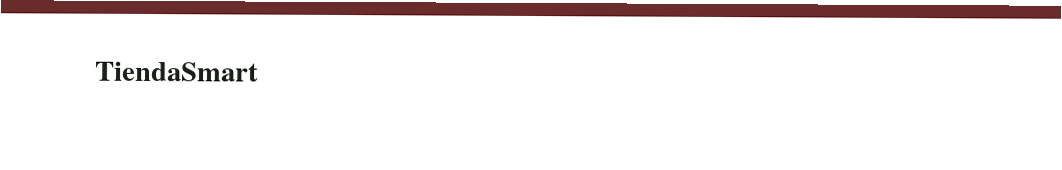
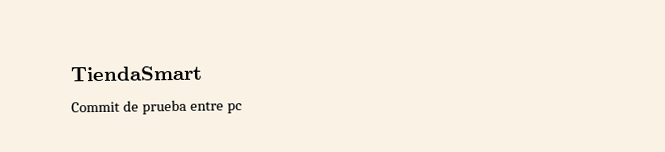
(259, 71) none -> [71,99,242,115] // Commit de prueba entre pc

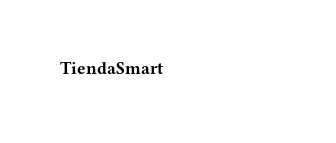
[71,99,242,115] // Commit de prueba entre pc -> (163, 67) none

